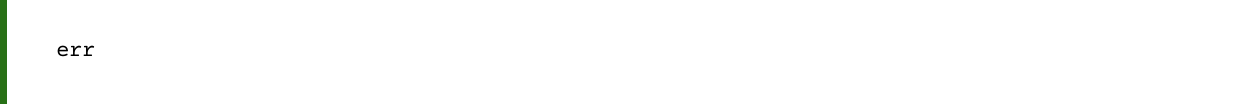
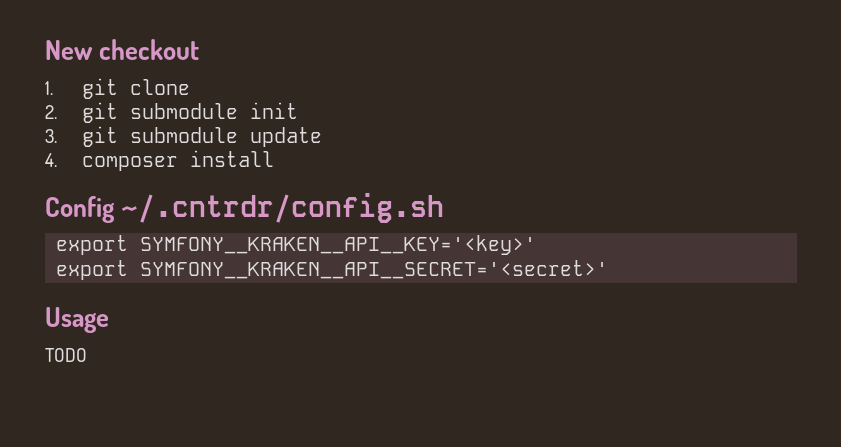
[56,45,95,57] err -> [45,39,200,60] [45,78,191,99] [45,102,299,123] [45,126,323,147] [45,150,275,171] [45,193,445,223] [56,235,537,255] [56,260,609,280] [45,307,109,333] [45,348,87,362] New checkout // 1. git clone // 2. git submodule init // 3. git submodule update // 4. composer install // Config ~/.cntrdr/config.sh // export SYMFONY__KRAKEN__API__KEY='<key>' // export SYMFONY__KRAKEN__API__SECRET='<secret>' // Usage // TODO

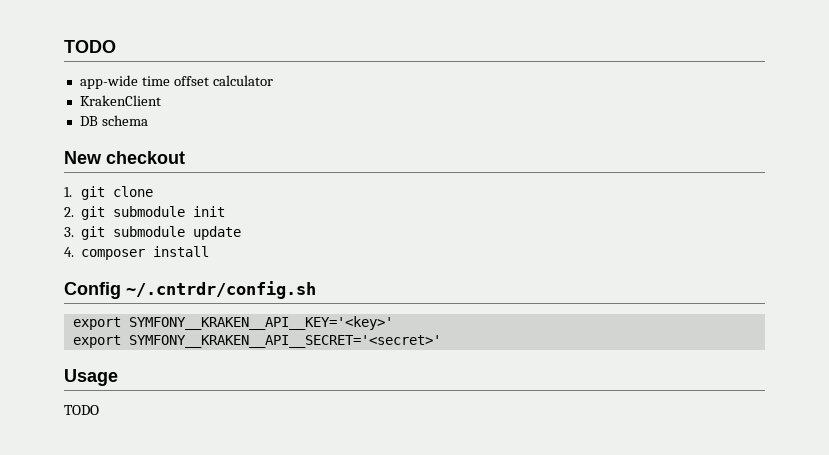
(45, 50) none -> [64,40,116,53] [79,75,273,89] [79,95,161,106] [79,115,148,126] TODO // app-wide time offset calculator // KrakenClient // DB schema //

